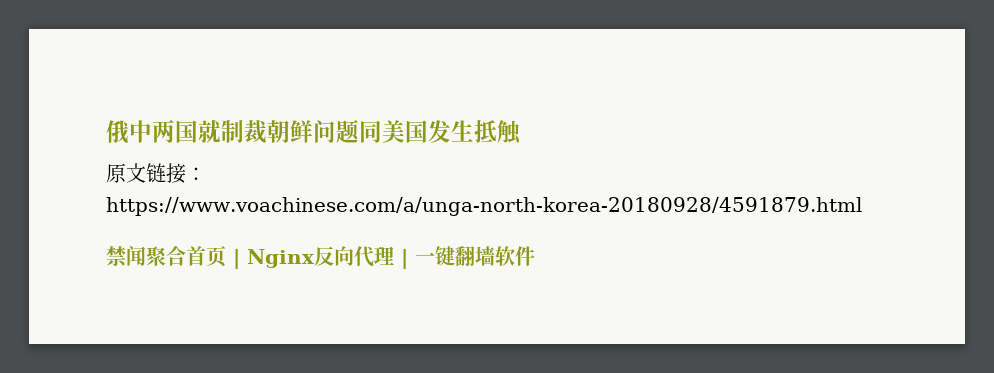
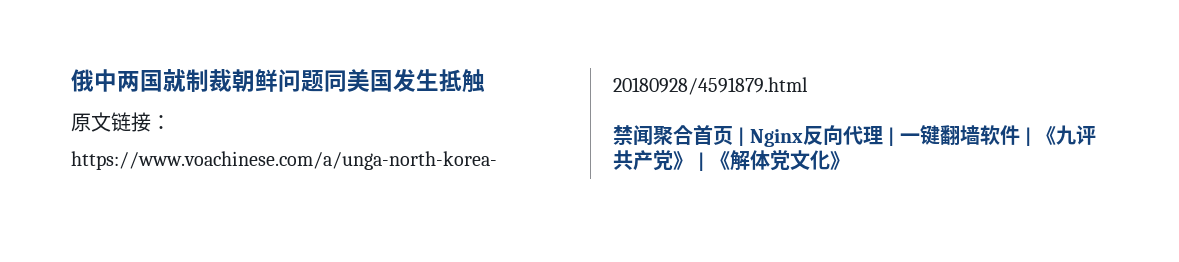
(535, 256) none -> [1025,125,1097,146] [613,150,850,171] | 《九评共产党》 | 《解体党文化》

